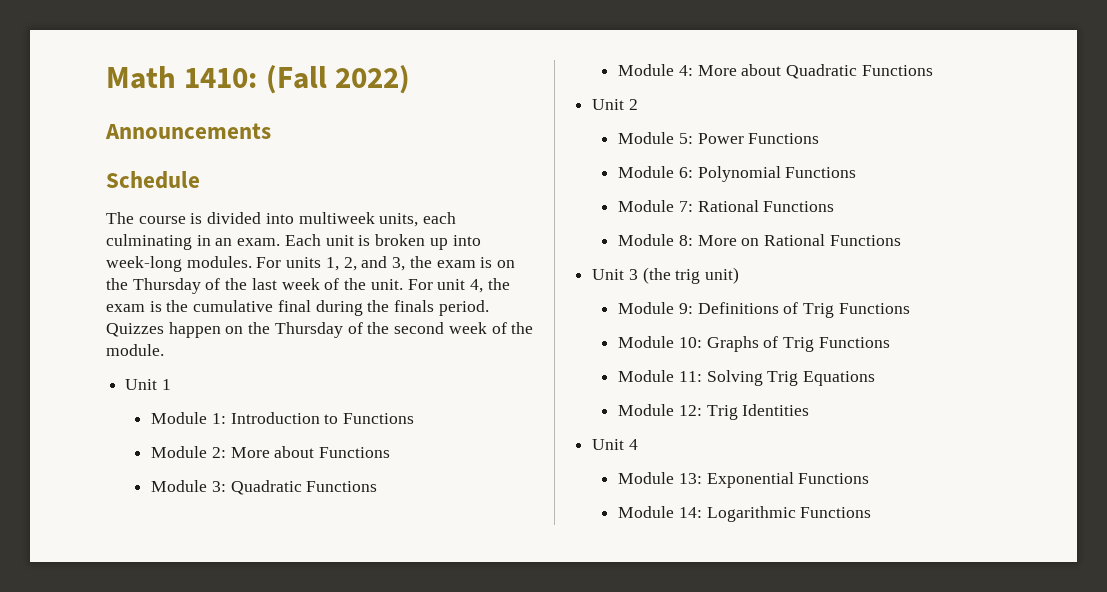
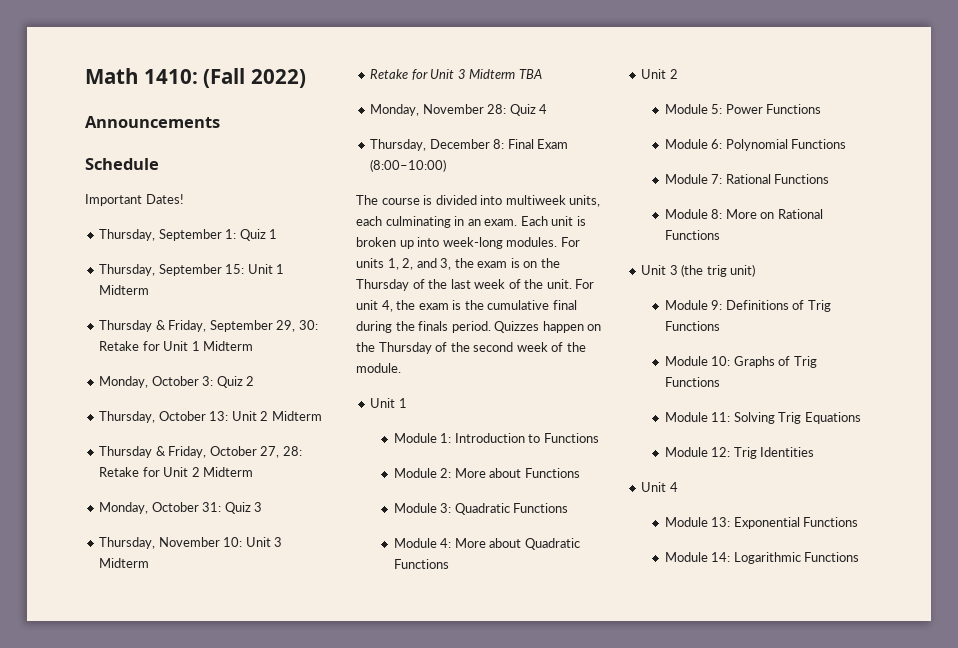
(200, 180) none -> [85,194,184,206] [99,229,278,241] [99,264,285,276] [99,285,150,295] [99,320,318,332] [99,341,254,351] [99,376,255,388] [99,411,322,423] [99,446,302,458] [99,467,254,477] [99,502,263,514] [99,537,283,549] [99,558,150,568] [370,69,542,80] [370,104,548,116] [370,139,569,151] [370,159,447,172] // Important Dates! // Thursday, September 1: Quiz 1 // Thursday, September 15: Unit 1 Midterm // Thursday & Friday, September 29, 30: Retake for Unit 1 Midterm // Monday, October 3: Quiz 2 // Thursday, October 13: Unit 2 Midterm // Thursday & Friday, October 27, 28: Retake for Unit 2 Midterm // Monday, October 31: Quiz 3 // Thursday, November 10: Unit 3 Midterm // Retake for Unit 3 Midterm TBA // Monday, November 28: Quiz 4 // Thursday, December 8: Final Exam (8:00–10:00)

